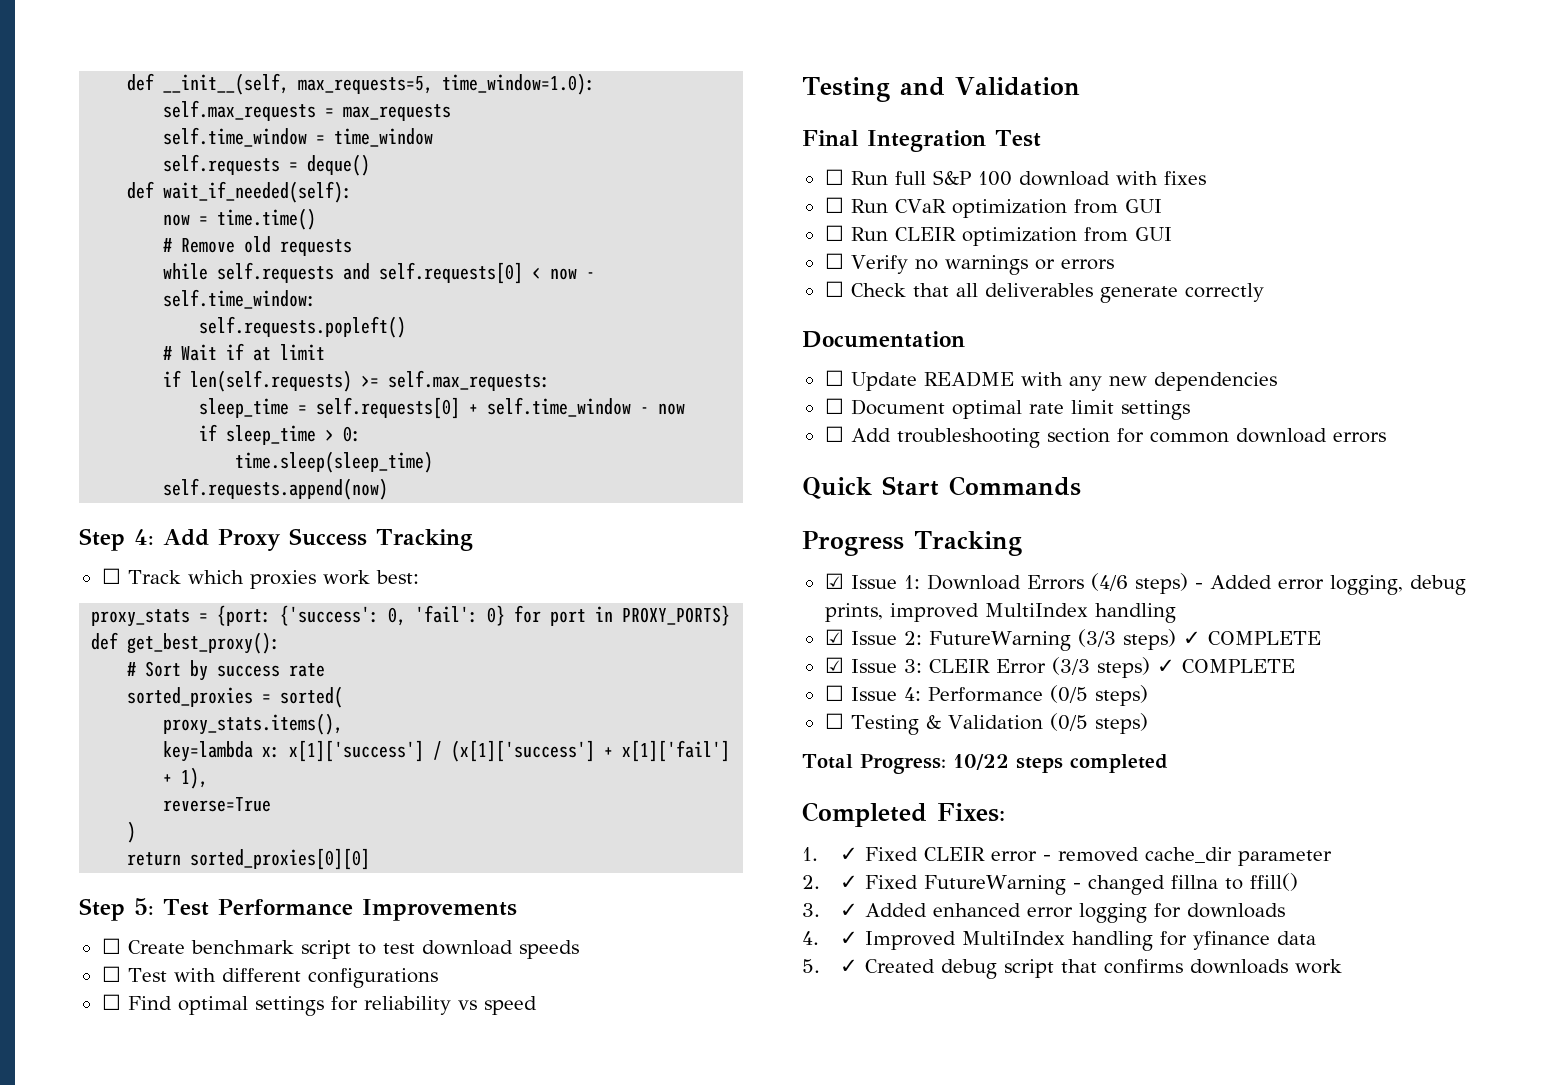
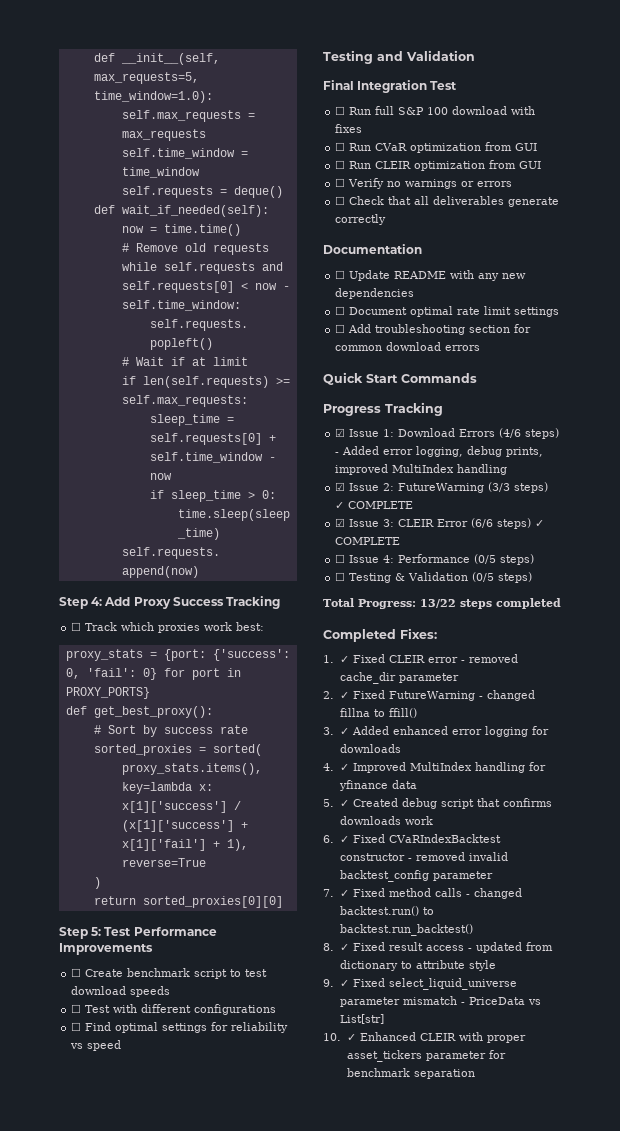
[1051,657,1090,675] (3/3 -> [471,518,494,528] (6/6
[952,754,1009,770] 10/22 -> [419,599,456,608] 13/22
(1342, 966) none -> [323,834,501,843] [339,852,508,861] [339,870,493,882] [323,888,522,899] [339,906,434,916] [339,924,473,936] [323,942,553,953] [339,960,496,971] [323,978,517,990] [339,996,541,1007] [339,1014,384,1024] [323,1032,526,1043] [346,1050,506,1062] [346,1068,475,1079] // 6. ✓ Fixed CVaRIndexBacktest constructor - removed invalid backtest_config parameter // 7. ✓ Fixed method calls - changed backtest.run() to backtest.run_backtest() // 8. ✓ Fixed result access - updated from dictionary to attribute style // 9. ✓ Fixed select_liquid_universe parameter mismatch - PriceData vs List[str] // 10. ✓ Enhanced CLEIR with proper asset_tickers parameter for benchmark separation

